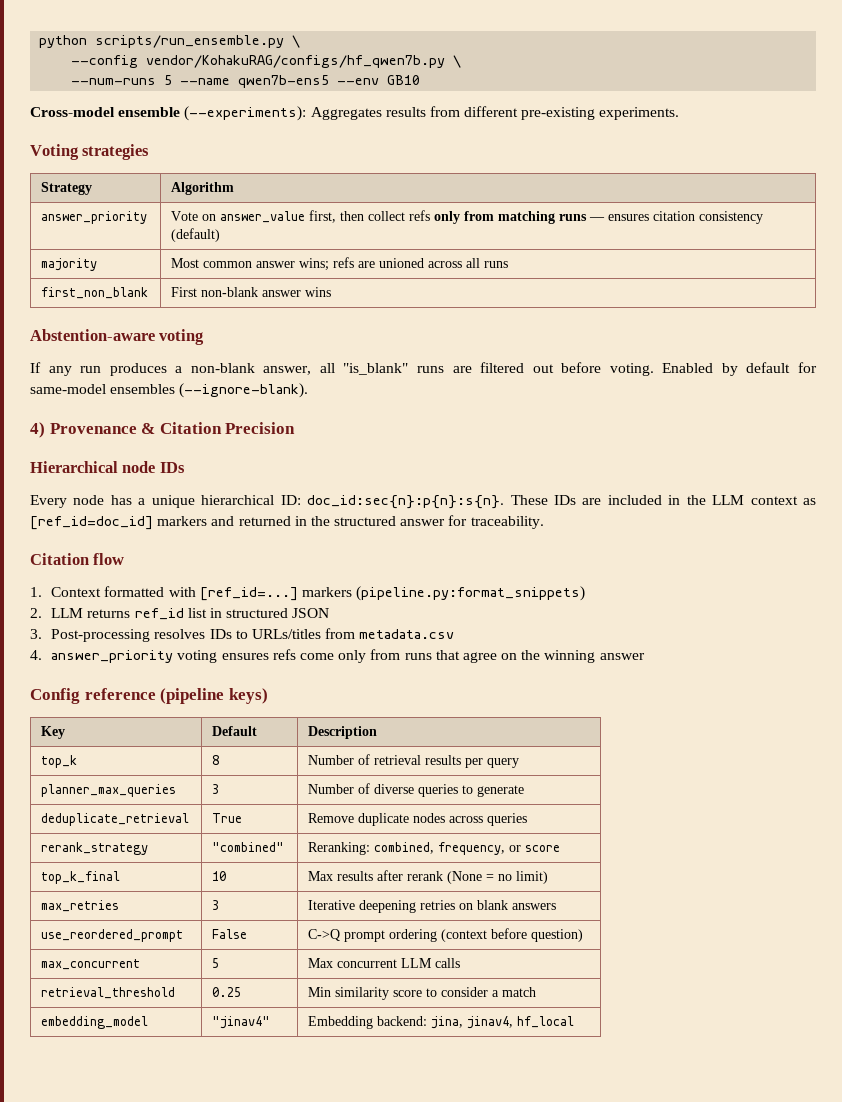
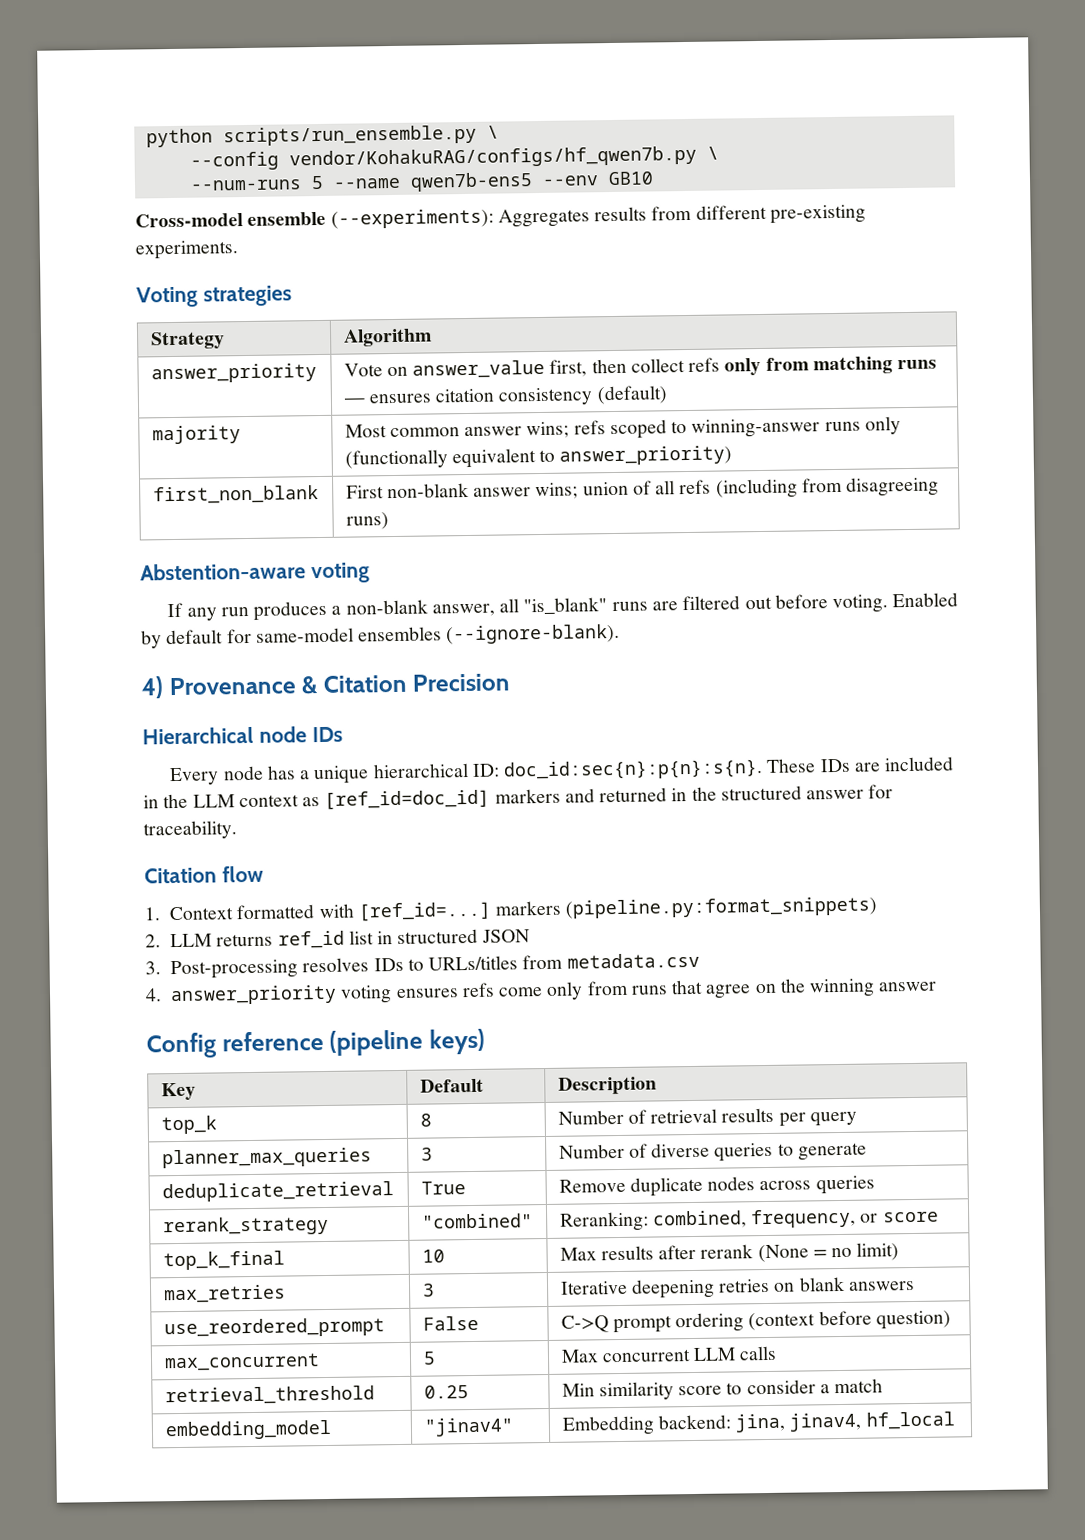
[358,258,509,268] [41,287,149,299] [171,287,332,297] are unioned across all runs // first_non_blank | First non-blank answer wins -> [609,416,901,440] [344,445,733,469] [152,485,319,505] [345,476,940,500] [345,512,389,530] scoped to winning-answer runs only (functionally equivalent to answer_priority) // first_non_blank | First non-blank answer wins; union of all refs (including from disagreeing runs)

